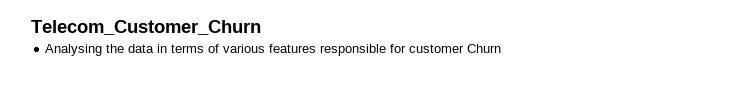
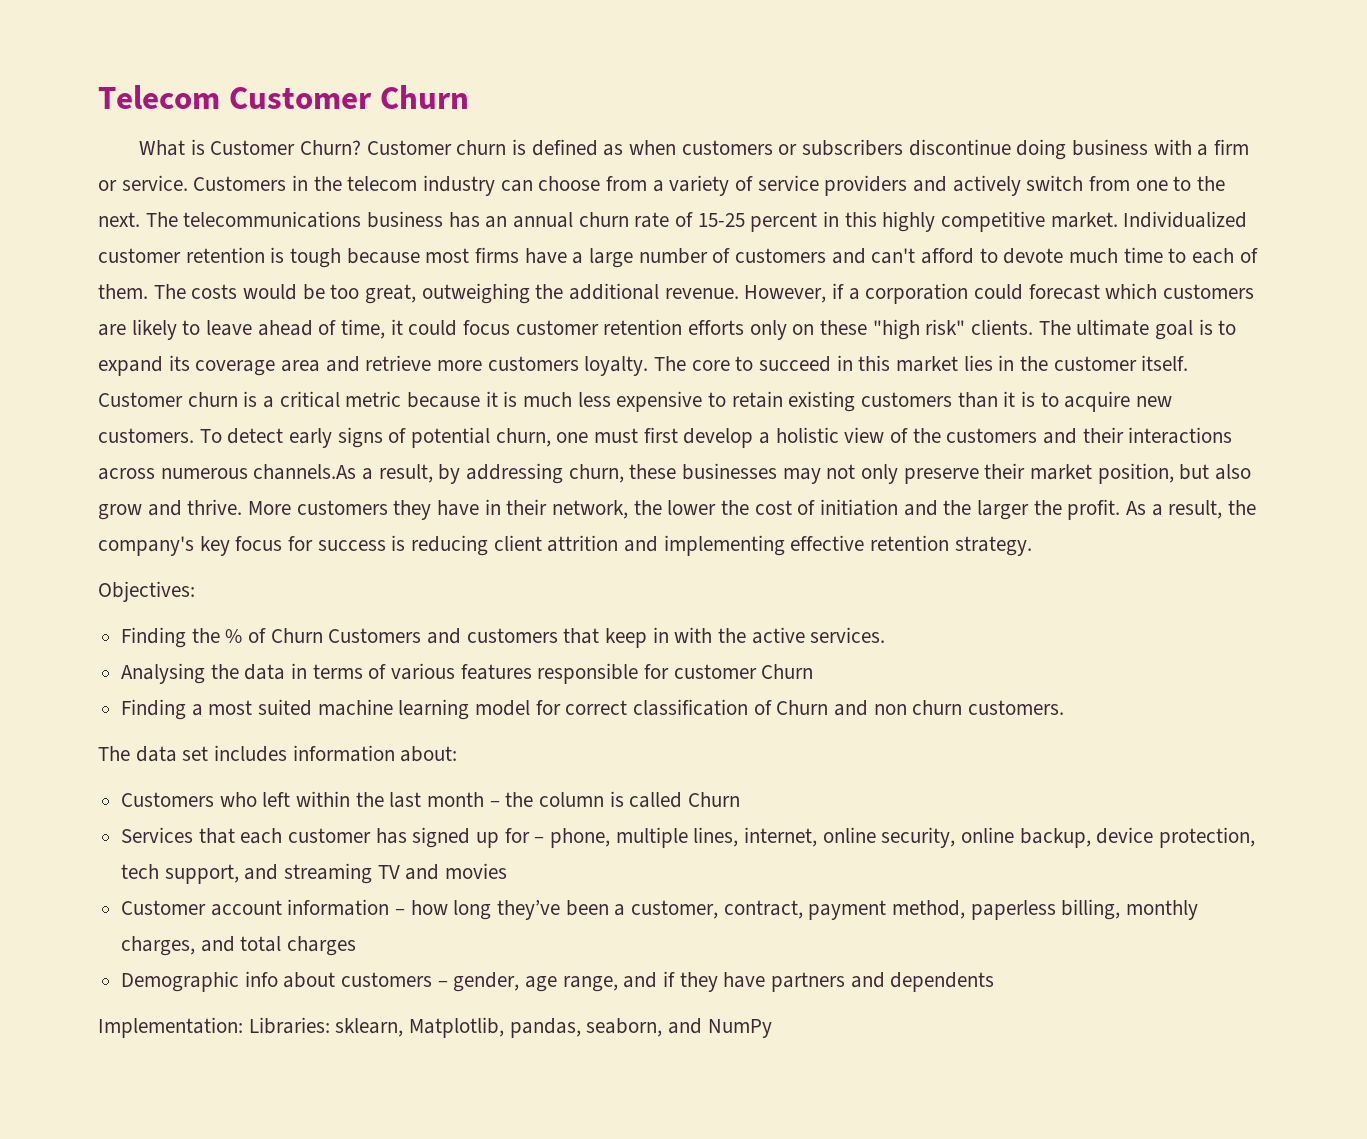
[31,20,261,35] Telecom_Customer_Churn -> [98,85,469,109] [139,139,1250,160] [98,175,1226,196] [98,211,1248,232] [98,247,1258,268] [98,283,1255,304] [98,319,1237,340] [98,355,1189,376] [98,391,1173,412] [98,427,1233,448] [98,463,1252,484] [98,499,1257,520] [98,535,1032,556] [98,581,195,602] [121,627,886,648] Telecom Customer Churn // What is Customer Churn? Customer churn is defined as when customers or subscribers discontinue doing business with a firm or service. Customers in the telecom industry can choose from a variety of service providers and actively switch from one to the next. The telecommunications business has an annual churn rate of 15-25 percent in this highly competitive market. Individualized customer retention is tough because most firms have a large number of customers and can't afford to devote much time to each of them. The costs would be too great, outweighing the additional revenue. However, if a corporation could forecast which customers are likely to leave ahead of time, it could focus customer retention efforts only on these "high risk" clients. The ultimate goal is to expand its coverage area and retrieve more customers loyalty. The core to succeed in this market lies in the customer itself. Customer churn is a critical metric because it is much less expensive to retain existing customers than it is to acquire new customers. To detect early signs of potential churn, one must first develop a holistic view of the customers and their interactions across numerous channels.As a result, by addressing churn, these businesses may not only preserve their market position, but also grow and thrive. More customers they have in their network, the lower the cost of initiation and the larger the profit. As a result, the company's key focus for success is reducing client attrition and implementing effective retention strategy. // Objectives: // Finding the % of Churn Customers and customers that keep in with the active services.
(502, 48) none -> [121,699,1065,720] [98,745,458,762] [121,791,741,808] [121,827,1256,848] [121,863,508,884] [121,899,1199,920] [121,936,357,956] [121,971,995,992] [98,1017,772,1038] // Finding a most suited machine learning model for correct classification of Churn and non churn customers. // The data set includes information about: // Customers who left within the last month – the column is called Churn // Services that each customer has signed up for – phone, multiple lines, internet, online security, online backup, device protection, tech support, and streaming TV and movies // Customer account information – how long they’ve been a customer, contract, payment method, paperless billing, monthly charges, and total charges // Demographic info about customers – gender, age range, and if they have partners and dependents // Implementation: Libraries: sklearn, Matplotlib, pandas, seaborn, and NumPy

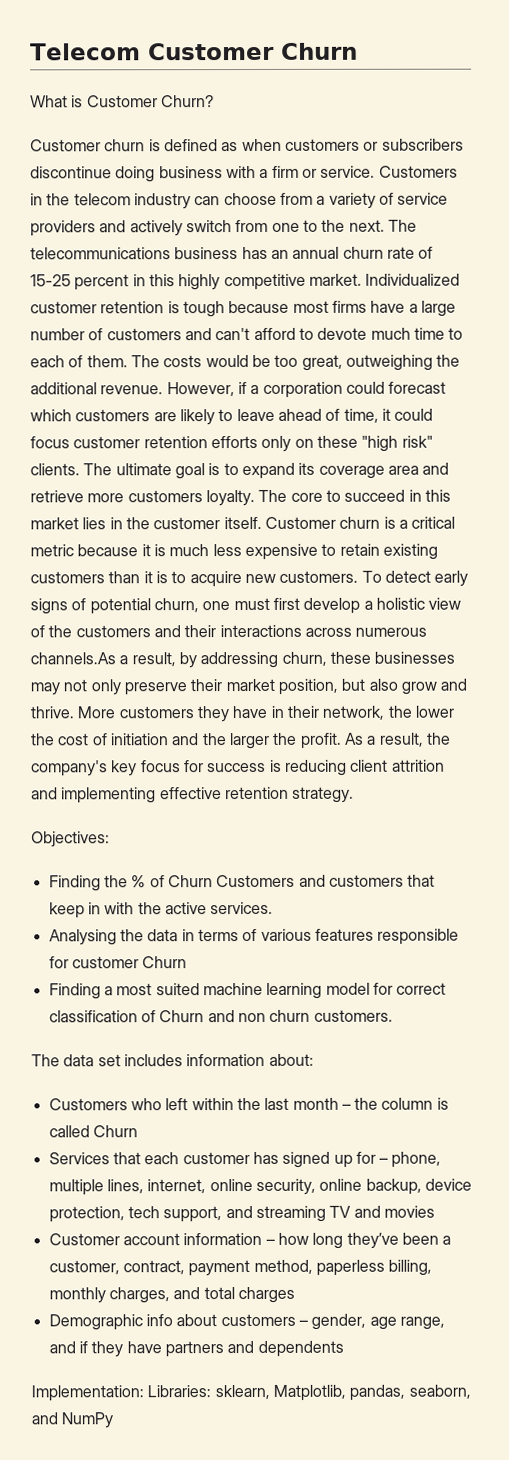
(362, 147) none -> (214, 101) //

